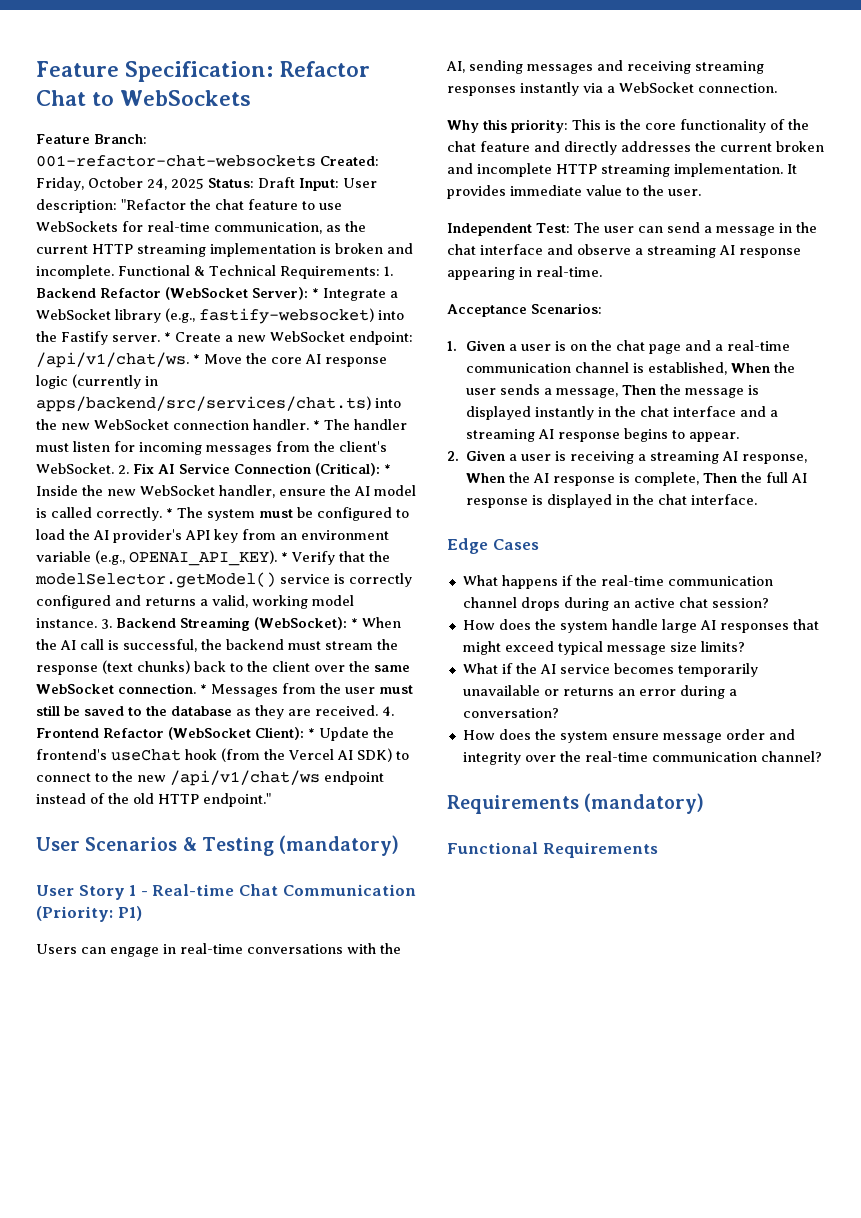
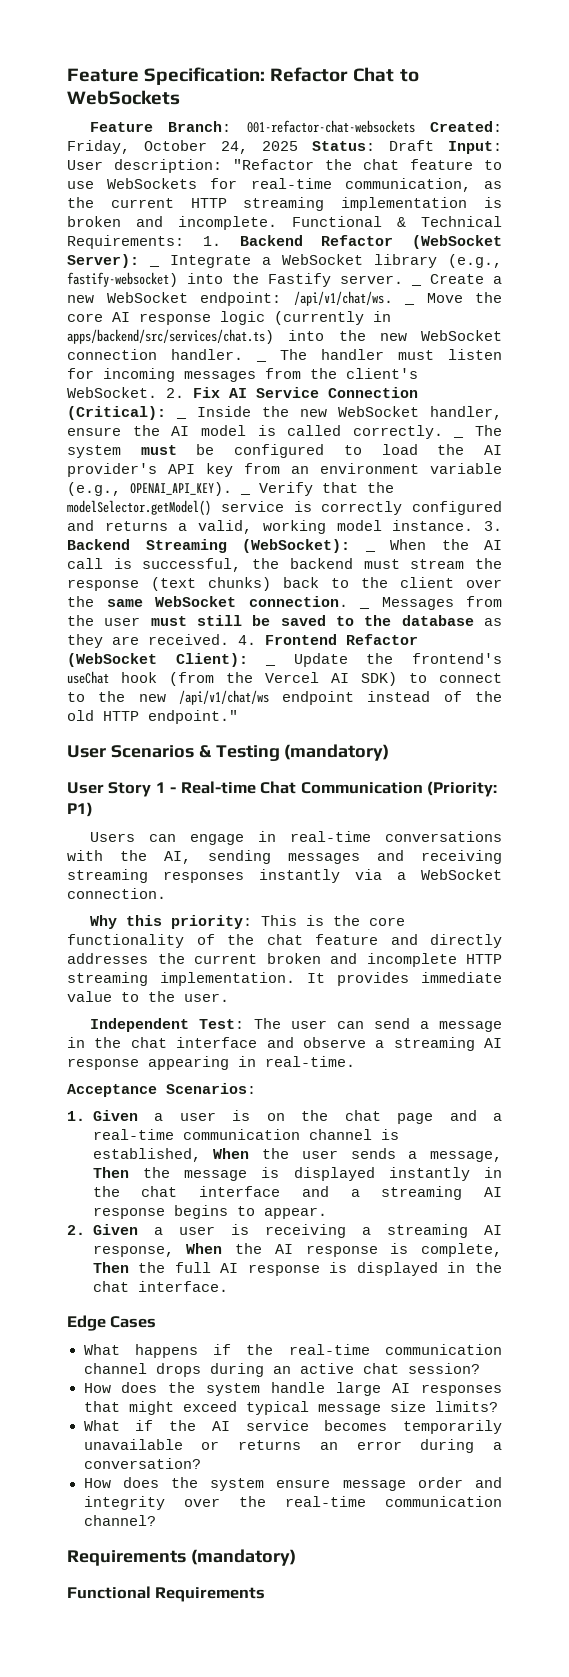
[312,288,319,298] * -> [149,265,160,267] _
[164,332,171,342] * -> [411,284,422,286] _
[193,354,200,364] * -> [404,303,415,305] _
[313,420,320,430] * -> [256,360,267,362] _
[384,464,391,474] * -> [176,417,187,419] _
[166,508,173,518] * -> [453,436,465,438] _
[281,552,288,562] * -> [240,493,251,495] _
[351,618,358,628] * -> [364,550,376,552] _
[200,684,207,694] * -> [359,607,370,609] _
[308,728,315,738] * -> [265,664,277,666] _

